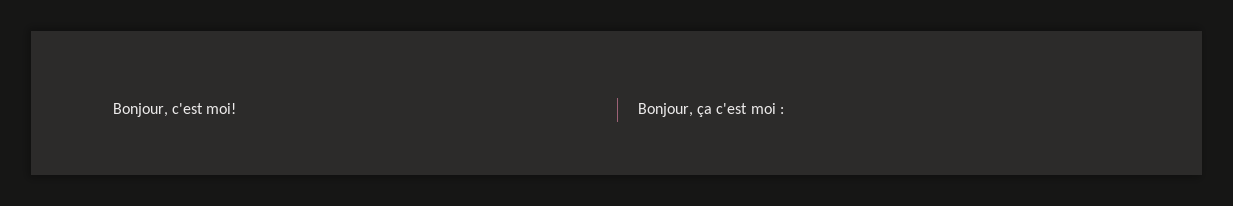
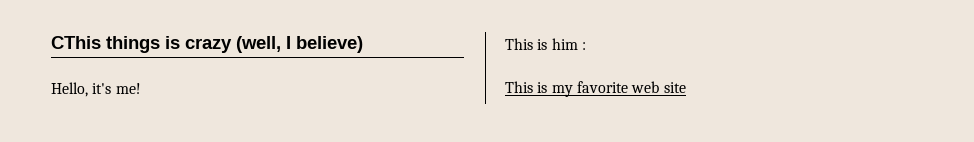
[113,103,237,117] [638,103,784,117] Bonjour, c'est moi! // Bonjour, ça c'est moi : -> [51,36,363,53] [51,82,141,97] [505,38,586,50] [505,81,686,97] CThis things is crazy (well, I believe) // Hello, it's me! // This is him : // This is my favorite web site

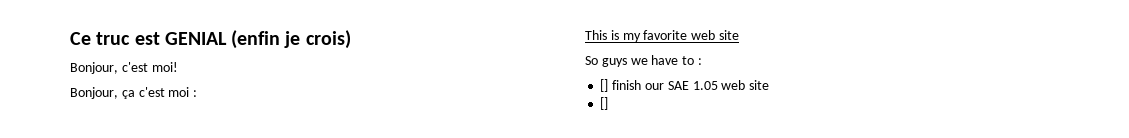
[51,36,363,53] [51,82,141,97] [505,38,578,50] CThis things is crazy (well, I believe) // Hello, it's me! // This is him -> [70,30,351,49] [70,62,178,74] [70,87,190,99] Ce truc est GENIAL (enfin je crois) // Bonjour, c'est moi! // Bonjour, ça c'est moi
(686, 87) none -> [585,55,702,67] [600,79,770,92] [600,97,609,110] // So guys we have to : // [] finish our SAE 1.05 web site // []

